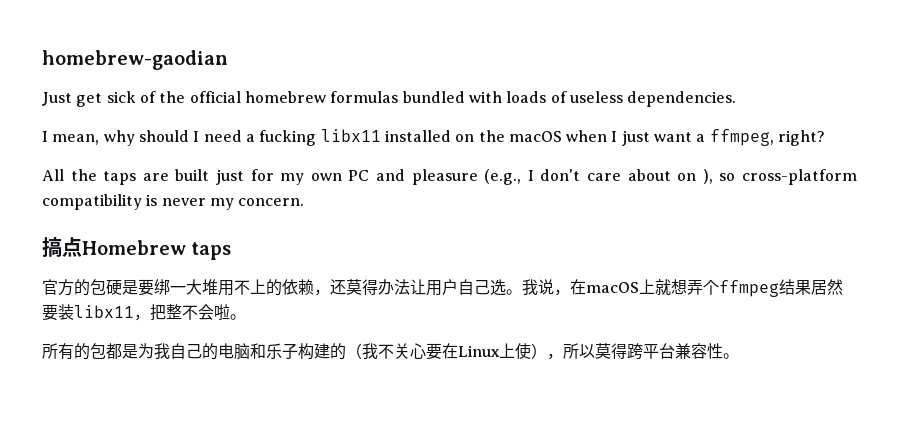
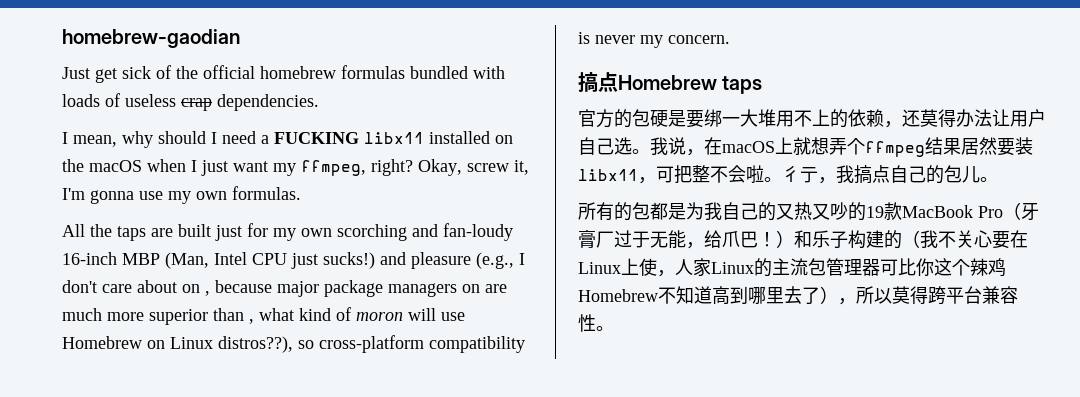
(623, 97) none -> [181,98,212,111] crap
[259,130,317,146] fucking -> [274,132,359,144] FUCKING
[696,134,706,142] a -> [273,163,296,176] my
(826, 138) none -> [418,159,529,176] [62,186,301,204] Okay, screw it, I'm gonna use my own formulas.
[348,170,370,181] PC -> [337,223,513,241] [62,252,375,269] scorching and fan-loudy 16-inch MBP (Man, Intel CPU just sucks!)
[702,169,713,184] ), -> [205,280,507,297] [62,307,465,325] [62,336,293,353] , because major package managers on are much more superior than , what kind of moron will use Homebrew on Linux distros??),
(150, 317) none -> [656,166,674,183] 可
(246, 317) none -> [782,165,998,184] 彳亍，我搞点自己的包儿。
[218,343,250,360] 电脑 -> [776,202,1039,221] [578,230,794,249] 又热又吵的19款MacBook Pro（牙膏厂过于无能，给爪巴！）
(531, 351) none -> [657,258,1006,277] [578,286,820,305] ，人家Linux的主流包管理器可比你这个辣鸡Homebrew不知道高到哪里去了

